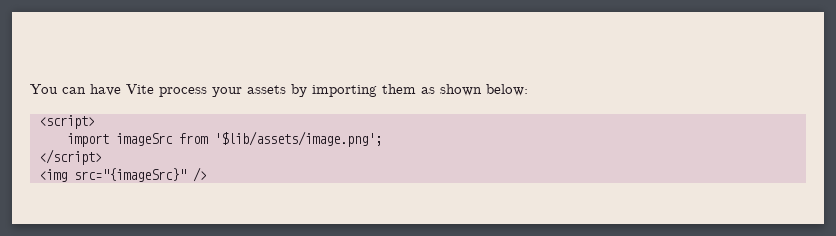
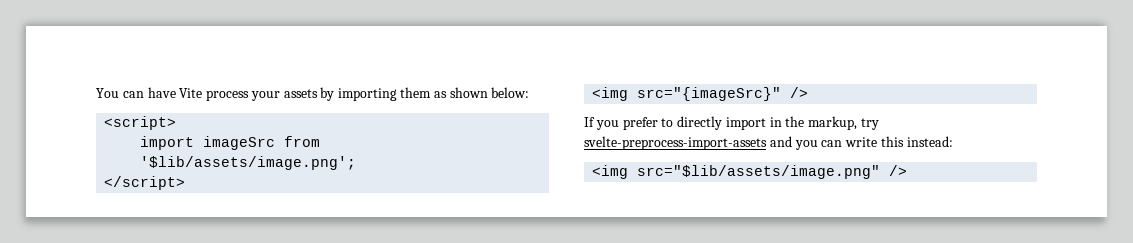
(207, 174) none -> [584,116,880,130] [584,136,953,150] [592,165,908,179] // If you prefer to directly import in the markup, try svelte-preprocess-import-assets and you can write this instead: // <img src="$lib/assets/image.png" />

